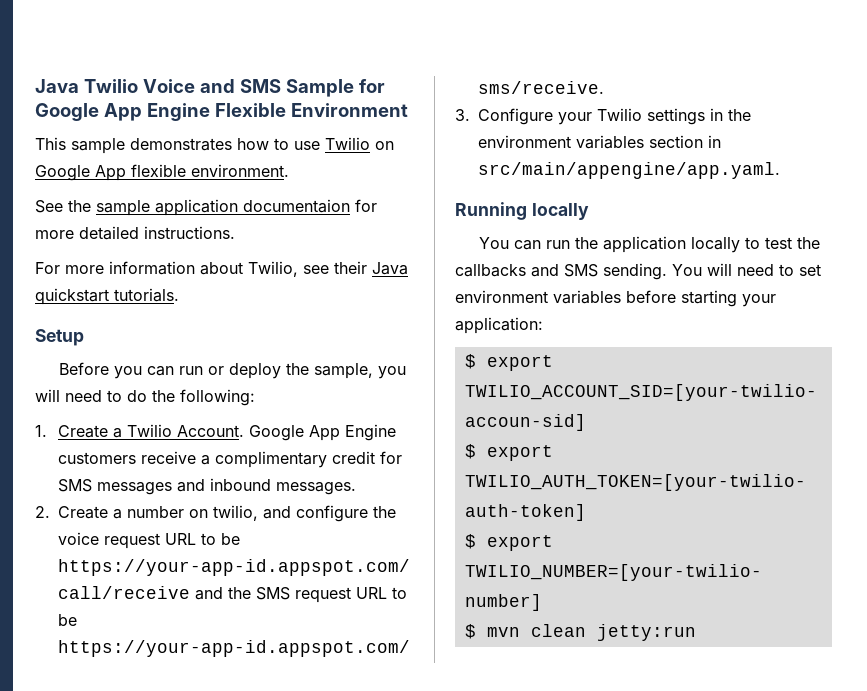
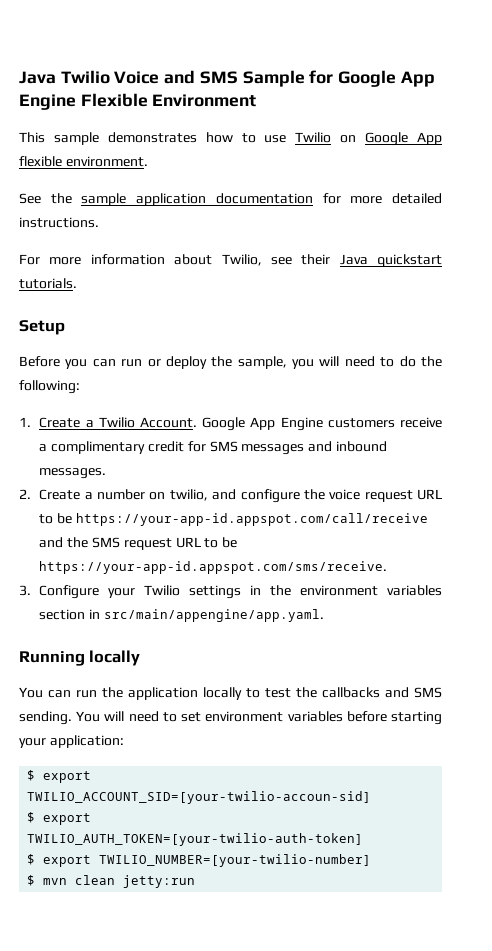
[243,199,350,213] documentaion -> [215,193,313,204] documentation

